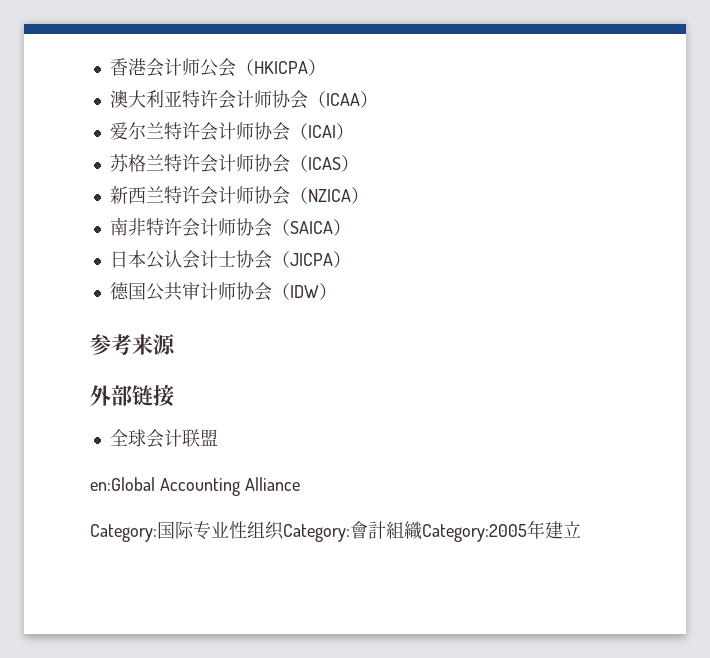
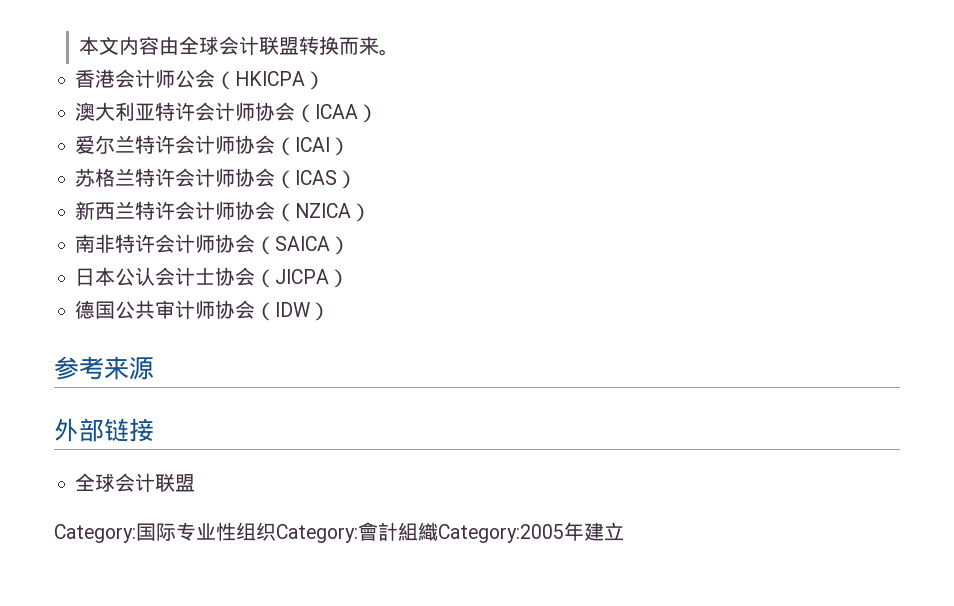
(109, 67) none -> [79,36,400,56] 本文内容由全球会计联盟转换而来。 //
[90,477,300,496] // en:Global Accounting Alliance -> (196, 483) none

